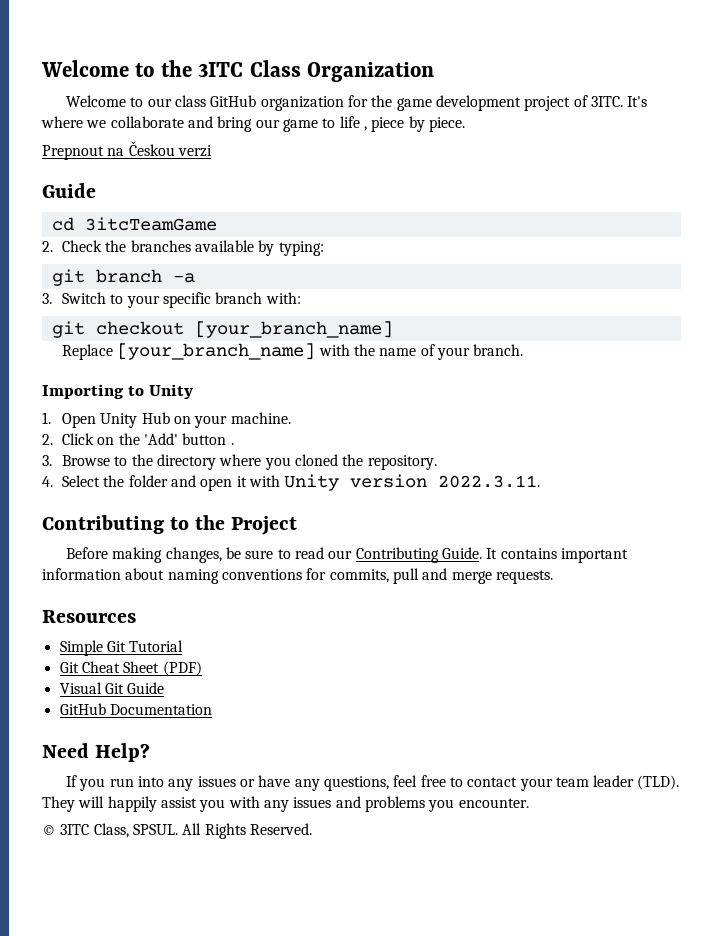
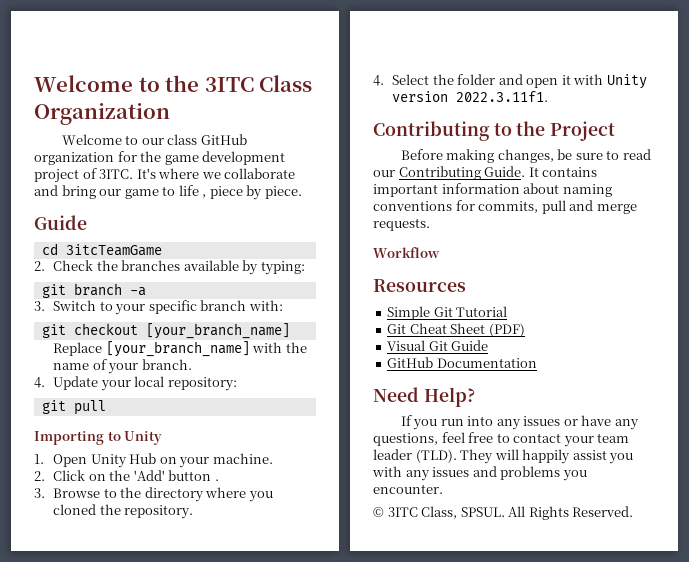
[42,141,212,160] // Prepnout na Českou verzi -> (302, 192) none
(524, 350) none -> [34,376,237,391] [41,400,106,415] // 4. Update your local repository: // git pull
[438,475,541,488] 2022.3.11. -> [455,91,548,102] 2022.3.11f1.
(553, 577) none -> [373,247,440,258] // Workflow

